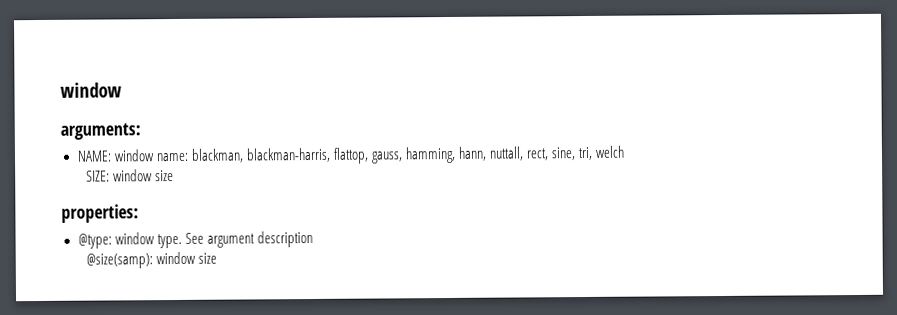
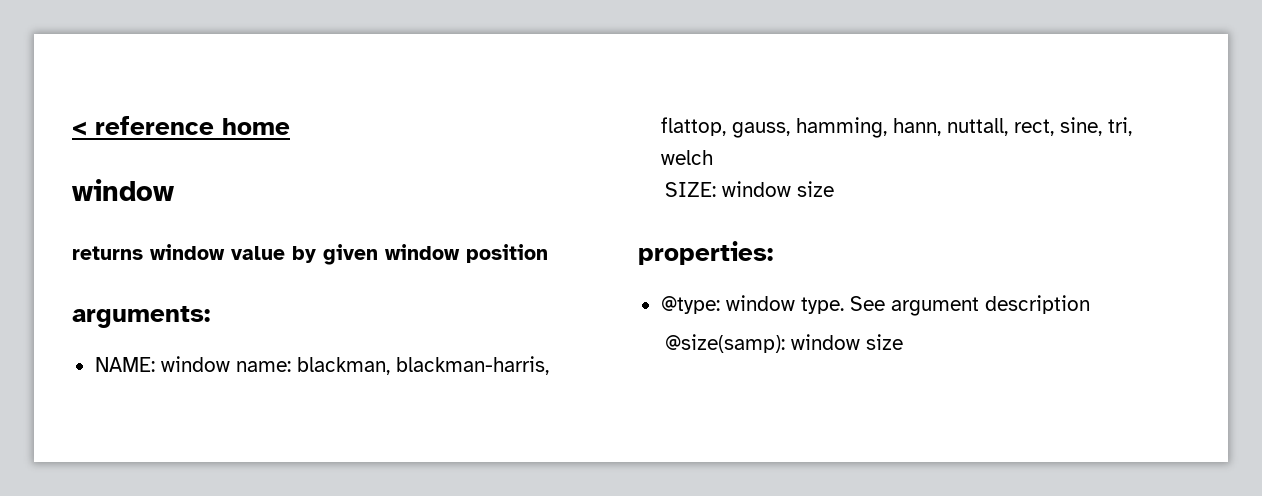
[60,82,122,98] window -> [72,116,290,136] [72,179,174,201] [72,244,548,265] < reference home // window // returns window value by given window position

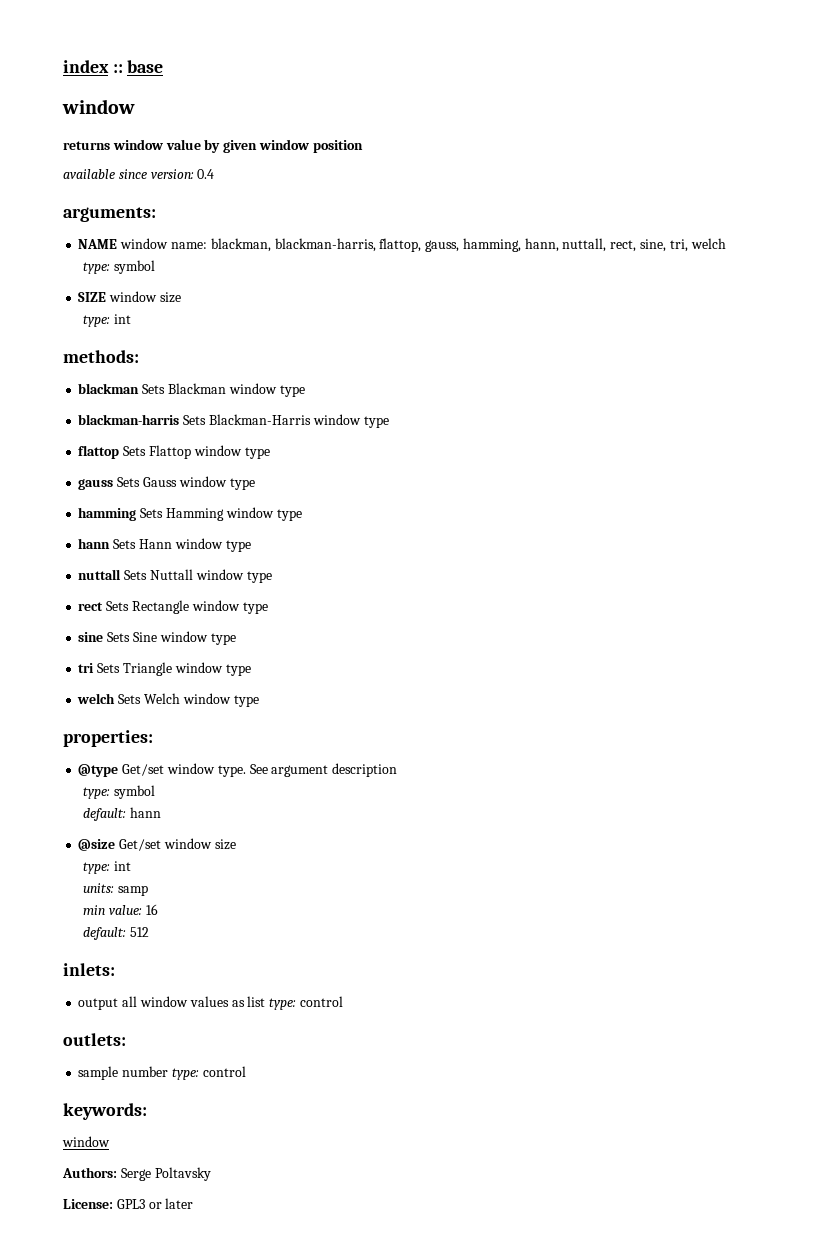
[72,116,290,136] < reference home -> [63,60,164,73] index :: base
(548, 253) none -> [63,169,215,179] // available since version: 0.4
[94,357,155,372] NAME: -> [78,239,118,249] NAME
[664,181,834,197] SIZE: window size -> [83,260,155,274] [78,291,181,303] [83,314,131,327] [63,350,139,363] [78,383,305,397] [78,414,389,428] [78,445,270,459] [78,476,255,490] [78,507,302,521] [78,538,251,552] [78,569,272,583] [78,600,268,614] [78,631,236,645] [78,662,251,676] [77,693,259,707] type: symbol // SIZE window size // type: int // methods: // blackman Sets Blackman window type // blackman-harris Sets Blackman-Harris window type // flattop Sets Flattop window type // gauss Sets Gauss window type // hamming Sets Hamming window type // hann Sets Hann window type // nuttall Sets Nuttall window type // rect Sets Rectangle window type // sine Sets Sine window type // tri Sets Triangle window type // welch Sets Welch window type
[660,296,720,314] @type: -> [78,764,165,777] @type Get/set
[664,334,903,353] @size(samp): window size -> [83,785,155,799] [83,807,161,821] [78,838,236,851] [83,861,131,874] [83,883,148,896] [83,904,158,915] [83,927,149,940] [63,963,115,976] [78,996,343,1010] [63,1033,126,1046] [78,1066,246,1080] [63,1103,147,1120] [62,1136,110,1147] [62,1167,211,1181] [63,1198,194,1209] type: symbol // default: hann // @size Get/set window size // type: int // units: samp // min value: 16 // default: 512 // inlets: // output all window values as list type: control // outlets: // sample number type: control // keywords: // window // Authors: Serge Poltavsky // License: GPL3 or later

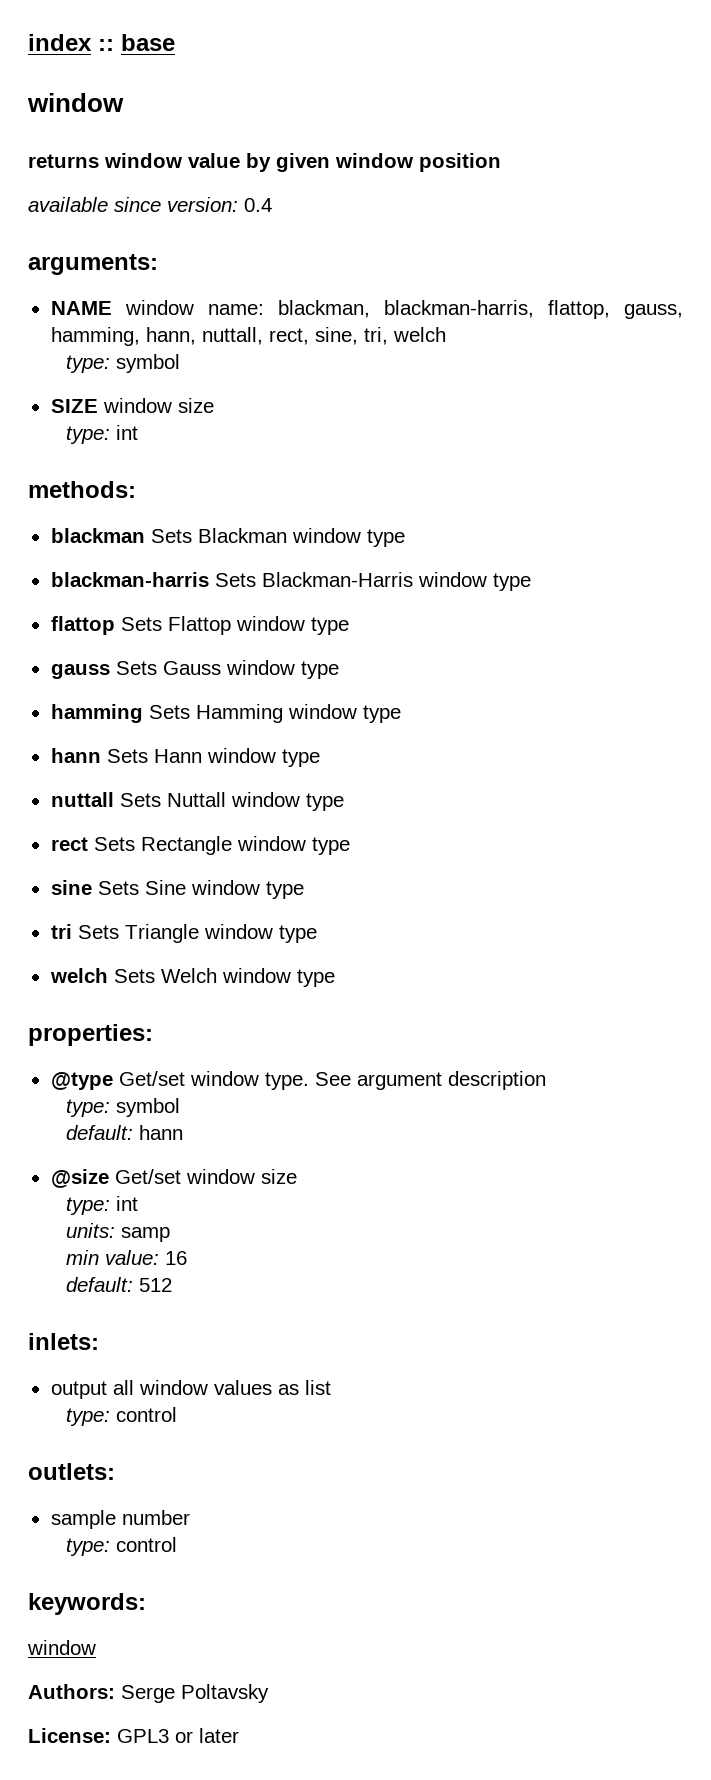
(266, 1001) none -> (331, 1387) //
(169, 1071) none -> (190, 1517) //

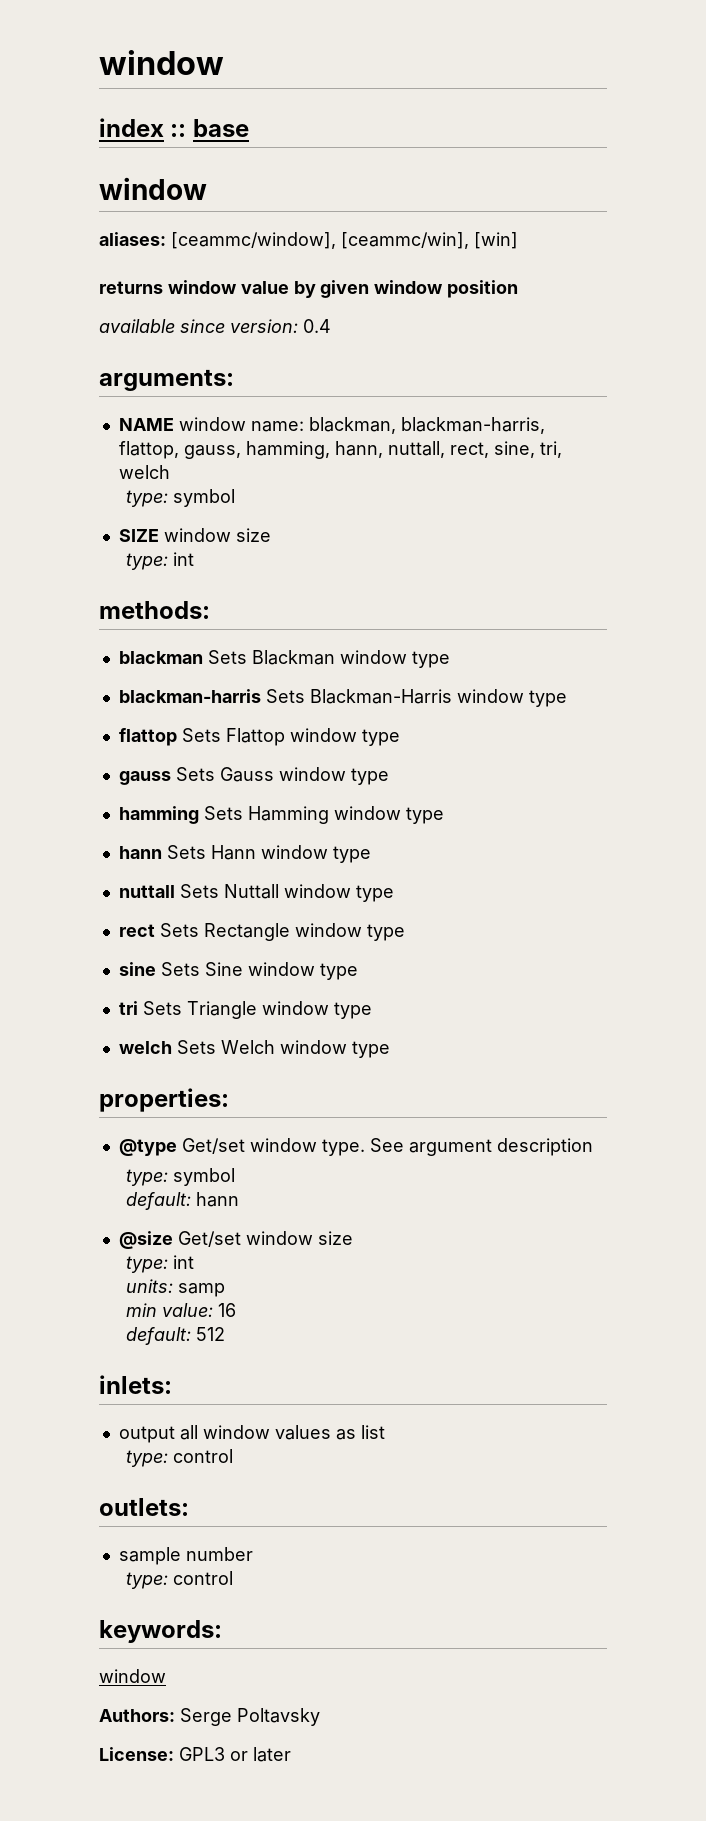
(28, 42) none -> [99,50,224,75] window //
(124, 102) none -> [99,232,518,249] // aliases: [ceammc/window], [ceammc/win], [win]

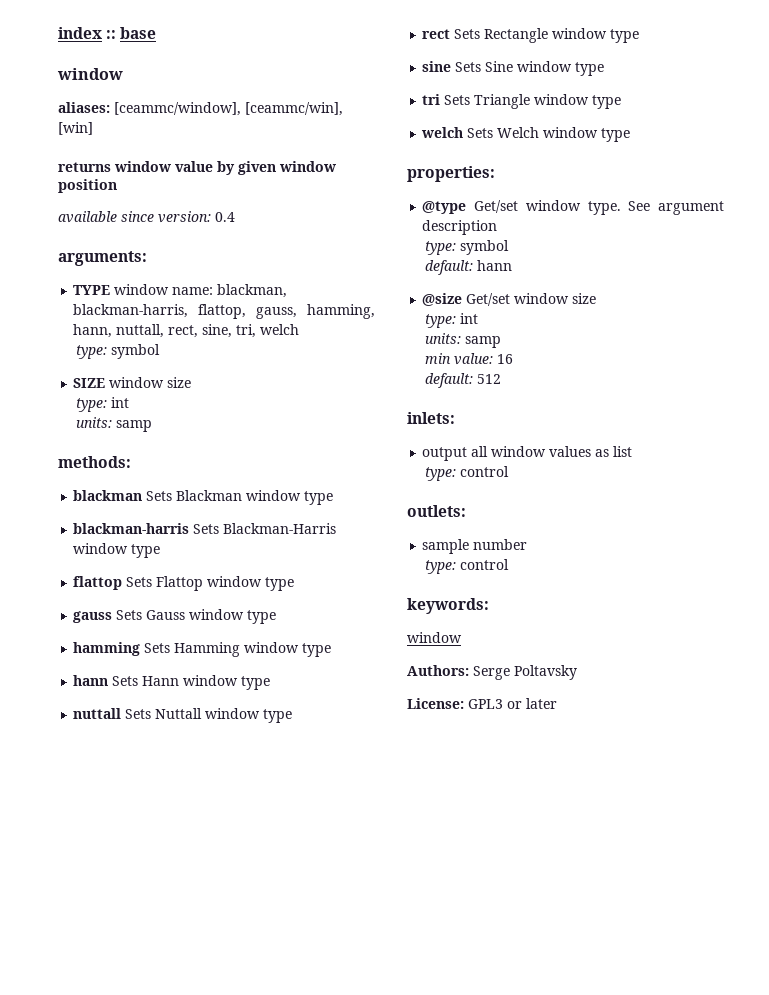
[99,50,224,75] window // -> (58, 33) none
[118,418,174,431] NAME -> [73,285,111,295] TYPE
(195, 559) none -> [76,417,153,432] // units: samp

